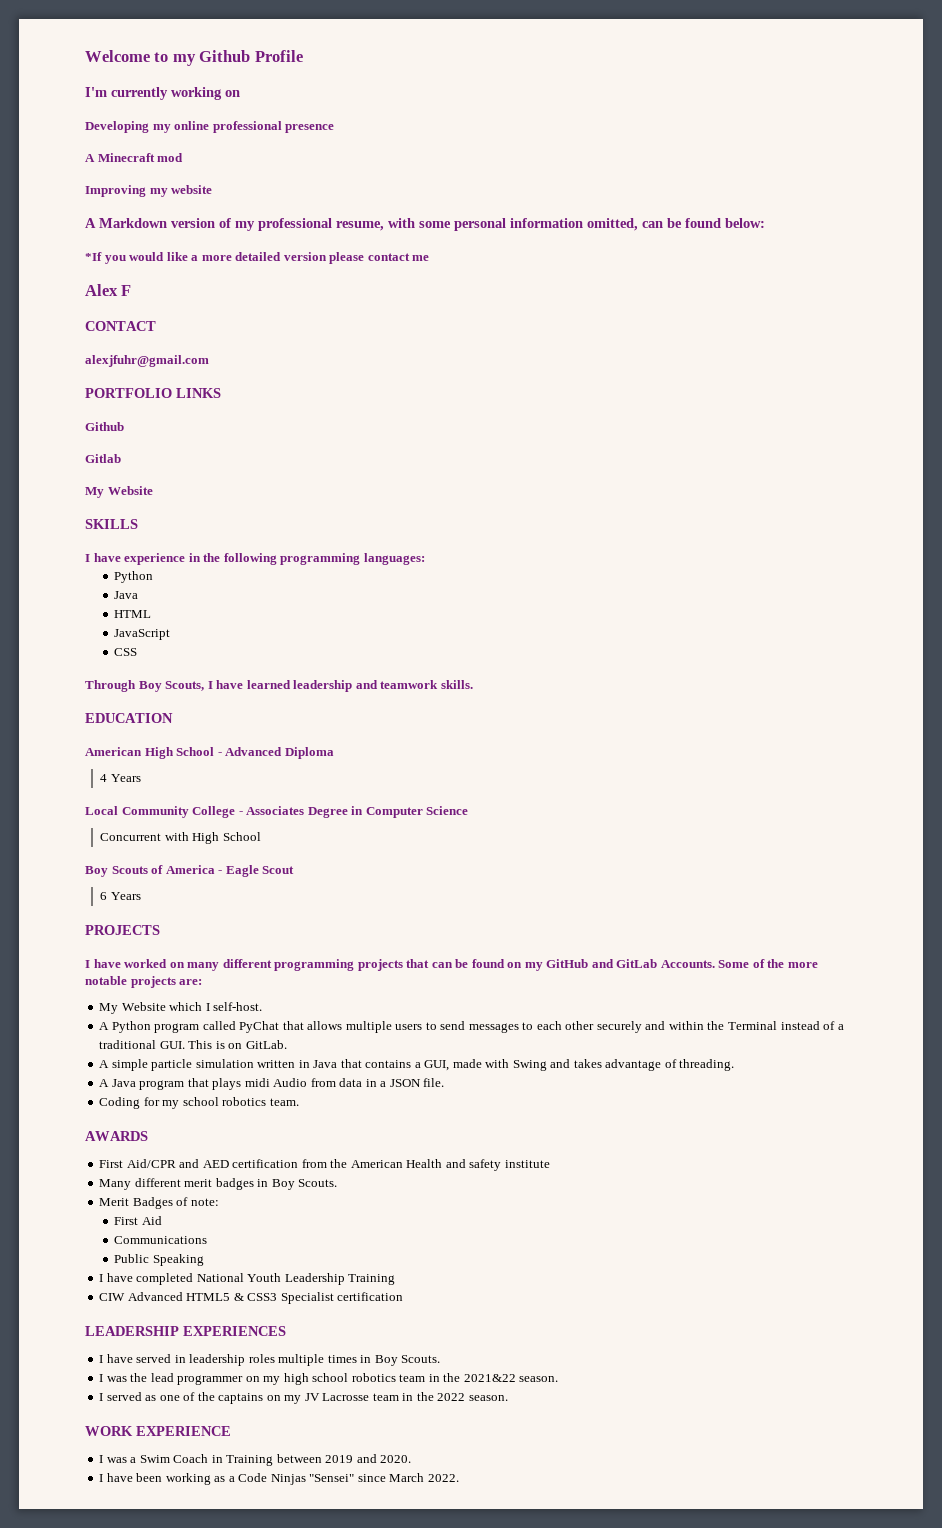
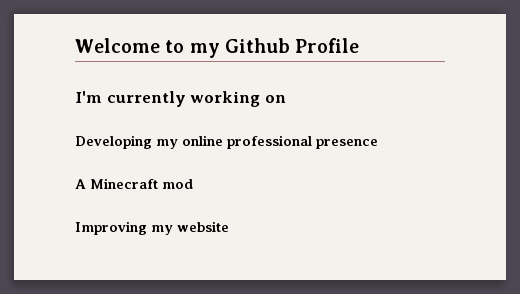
[85,218,765,231] [85,252,430,264] [85,284,132,296] [85,321,156,331] [85,355,209,367] [85,388,221,398] [85,422,124,431] [85,454,121,463] [85,486,153,498] [85,519,138,529] [85,553,425,565] [114,571,154,583] [114,591,139,599] [114,610,152,618] [114,629,171,640] [114,648,138,656] [85,680,473,692] [85,713,173,723] [85,747,334,759] [100,774,141,782] [85,806,469,818] [100,832,261,844] [85,865,295,877] [100,892,141,900] [85,925,160,935] [85,959,818,971] [85,976,203,988] [99,1002,263,1014] [99,1021,844,1033] [99,1040,287,1049] [99,1059,735,1071] [99,1078,445,1090] [99,1097,299,1109] [85,1131,148,1141] [99,1159,550,1171] [99,1178,338,1190] [99,1197,219,1209] [114,1216,162,1225] [114,1236,208,1244] [114,1254,204,1266] [99,1273,396,1285] [99,1292,404,1304] [85,1326,286,1336] [99,1354,441,1366] [99,1373,559,1385] [99,1392,508,1404] [85,1426,231,1436] [99,1454,412,1466] [99,1473,459,1485] // A Markdown version of my professional resume, with some personal information omitted, can be found below: // *If you would like a more detailed version please contact me // Alex F // CONTACT // alexjfuhr@gmail.com // PORTFOLIO LINKS // Github // Gitlab // My Website // SKILLS // I have experience in the following programming languages: // Python // Java // HTML // JavaScript // CSS // Through Boy Scouts, I have learned leadership and teamwork skills. // EDUCATION // American High School - Advanced Diploma // 4 Years // Local Community College - Associates Degree in Computer Science // Concurrent with High School // Boy Scouts of America - Eagle Scout // 6 Years // PROJECTS // I have worked on many different programming projects that can be found on my GitHub and GitLab Accounts. Some of the more notable projects are: // My Website which I self-host. // A Python program called PyChat that allows multiple users to send messages to each other securely and within the Terminal instead of a traditional GUI. This is on GitLab. // A simple particle simulation written in Java that contains a GUI, made with Swing and takes advantage of threading. // A Java program that plays midi Audio from data in a JSON file. // Coding for my school robotics team. // AWARDS // First Aid/CPR and AED certification from the American Health and safety institute // Many different merit badges in Boy Scouts. // Merit Badges of note: // First Aid // Communications // Public Speaking // I have completed National Youth Leadership Training // CIW Advanced HTML5 & CSS3 Specialist certification // LEADERSHIP EXPERIENCES // I have served in leadership roles multiple times in Boy Scouts. // I was the lead programmer on my high school robotics team in the 2021&22 season. // I served as one of the captains on my JV Lacrosse team in the 2022 season. // WORK EXPERIENCE // I was a Swim Coach in Training between 2019 and 2020. // I have been working as a Code Ninjas "Sensei" since March 2022. -> (229, 226) none

